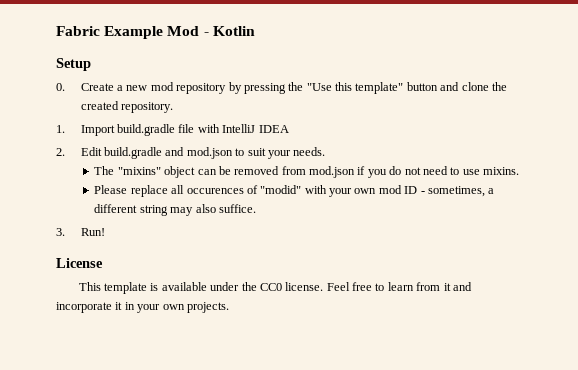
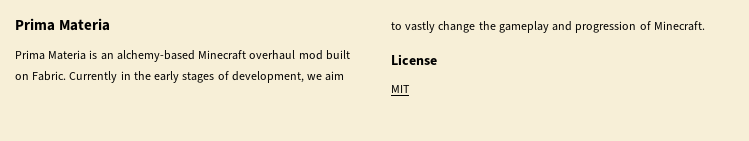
[56,26,255,39] [56,58,91,71] [56,82,507,94] [80,101,174,113] [56,124,289,136] [56,147,326,159] [94,166,520,178] [94,185,495,197] [94,204,256,216] [56,228,105,236] [56,258,103,268] [78,282,472,294] [56,302,229,313] Fabric Example Mod - Kotlin // Setup // 0. Create a new mod repository by pressing the "Use this template" button and clone the created repository. // 1. Import build.gradle file with IntelliJ IDEA // 2. Edit build.gradle and mod.json to suit your needs. // The "mixins" object can be removed from mod.json if you do not need to use mixins. // Please replace all occurences of "modid" with your own mod ID - sometimes, a different string may also suffice. // 3. Run! // License // This template is available under the CC0 license. Feel free to learn from it and incorporate it in your own projects. -> [15,18,111,31] [15,50,350,62] [15,71,345,83] [391,21,705,33] [391,54,437,65] [391,85,410,93] Prima Materia // Prima Materia is an alchemy-based Minecraft overhaul mod built on Fabric. Currently in the early stages of development, we aim to vastly change the gameplay and progression of Minecraft. // License // MIT

